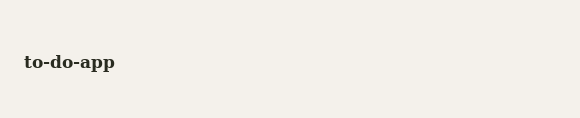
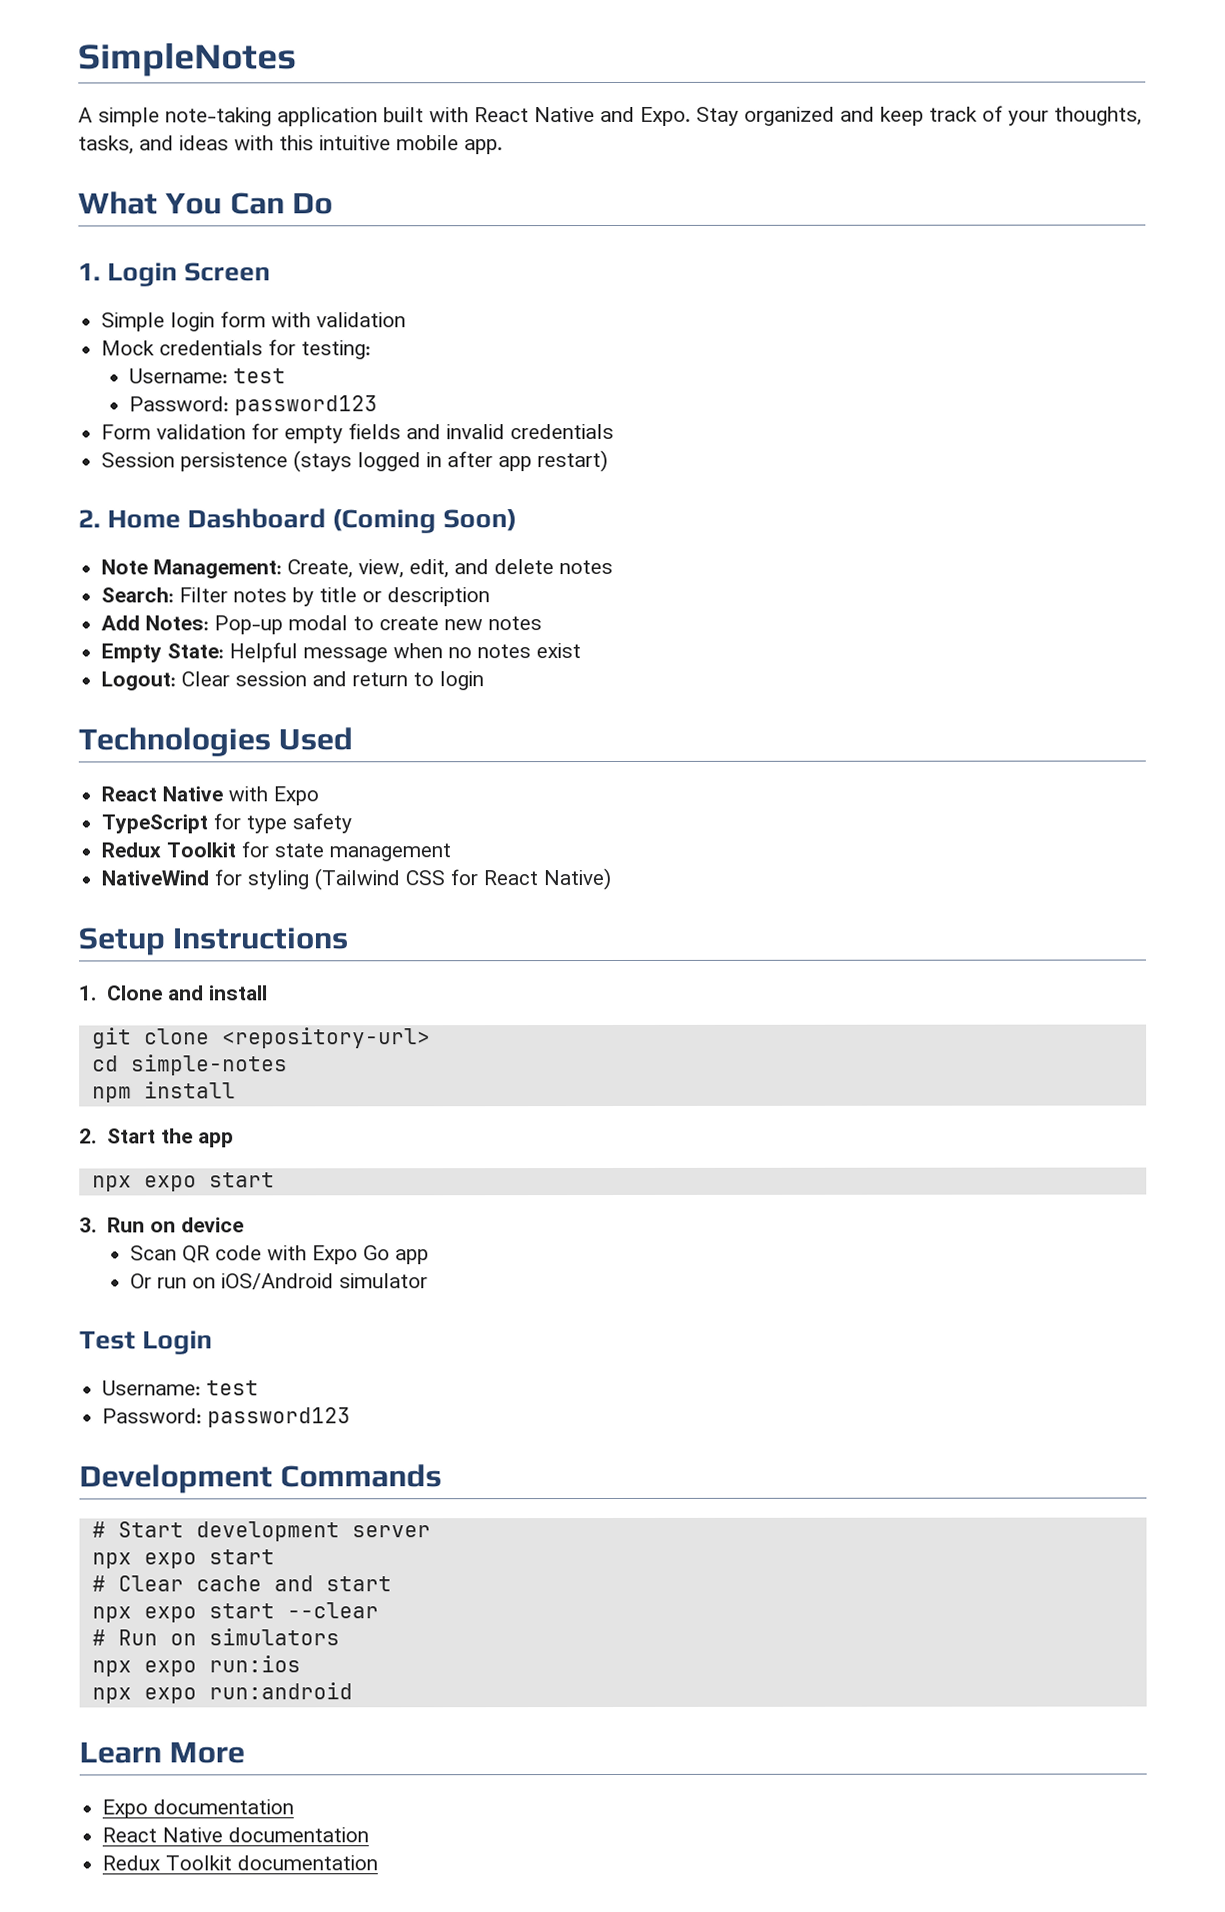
[24,55,115,72] to-do-app -> [78,42,297,77] [78,105,1142,127] [78,135,503,155] [78,191,334,215] [78,262,272,287] [101,311,407,332] [101,339,372,360] [128,368,286,384] [128,395,378,416] [101,423,615,444] [101,450,609,473] [78,508,517,534] [101,559,614,579] [101,587,491,607] [101,615,543,635] [101,642,582,663] [101,671,485,691] [78,727,354,757] [101,786,320,806] [101,813,353,834] [101,841,452,862] [101,868,612,891] [78,927,349,956] [79,985,268,1001] [91,1027,431,1049] [91,1054,288,1076] [91,1081,236,1103] [79,1128,234,1148] [91,1172,275,1192] [79,1217,244,1233] [129,1245,429,1265] [129,1273,428,1290] [79,1330,214,1355] [102,1380,260,1396] [102,1407,352,1428] [79,1464,443,1494] [91,1521,431,1542] [91,1549,275,1569] [91,1575,392,1592] [91,1602,379,1623] [91,1628,340,1646] [91,1655,301,1677] [91,1682,353,1704] [79,1741,246,1764] [102,1799,295,1819] [102,1827,370,1843] [102,1855,379,1871] SimpleNotes // A simple note-taking application built with React Native and Expo. Stay organized and keep track of your thoughts, tasks, and ideas with this intuitive mobile app. // What You Can Do // 1. Login Screen // Simple login form with validation // Mock credentials for testing: // Username: test // Password: password123 // Form validation for empty fields and invalid credentials // Session persistence (stays logged in after app restart) // 2. Home Dashboard (Coming Soon) // Note Management: Create, view, edit, and delete notes // Search: Filter notes by title or description // Add Notes: Pop-up modal to create new notes // Empty State: Helpful message when no notes exist // Logout: Clear session and return to login // Technologies Used // React Native with Expo // TypeScript for type safety // Redux Toolkit for state management // NativeWind for styling (Tailwind CSS for React Native) // Setup Instructions // 1. Clone and install // git clone <repository-url> // cd simple-notes // npm install // 2. Start the app // npx expo start // 3. Run on device // Scan QR code with Expo Go app // Or run on iOS/Android simulator // Test Login // Username: test // Password: password123 // Development Commands // # Start development server // npx expo start // # Clear cache and start // npx expo start --clear // # Run on simulators // npx expo run:ios // npx expo run:android // Learn More // Expo documentation // React Native documentation // Redux Toolkit documentation

